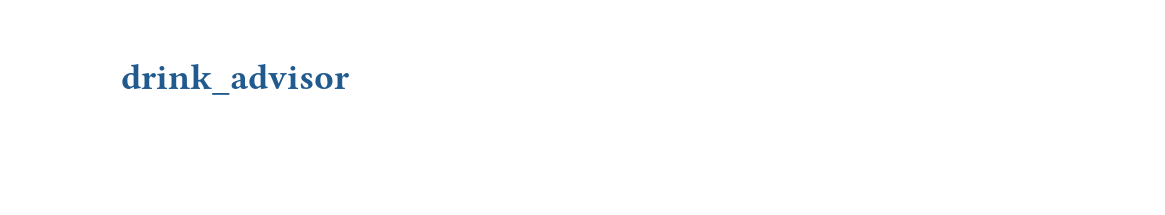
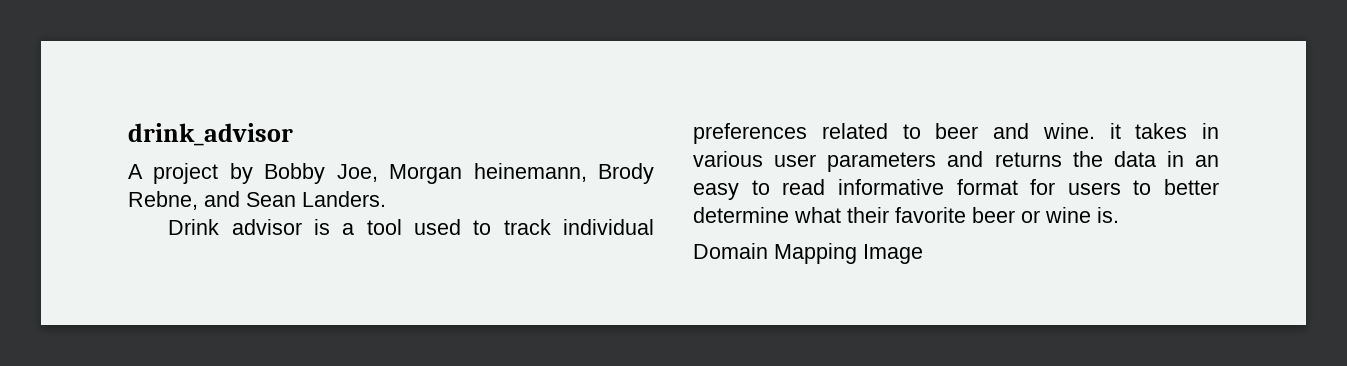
(349, 79) none -> [128,163,654,184] [128,191,386,210] [168,219,654,235] [693,123,1219,144] [693,151,1219,172] [693,179,1219,200] [693,207,1119,223] [693,243,923,264] // A project by Bobby Joe, Morgan heinemann, Brody Rebne, and Sean Landers. // Drink advisor is a tool used to track individual preferences related to beer and wine. it takes in various user parameters and returns the data in an easy to read informative format for users to better determine what their favorite beer or wine is. // Domain Mapping Image

